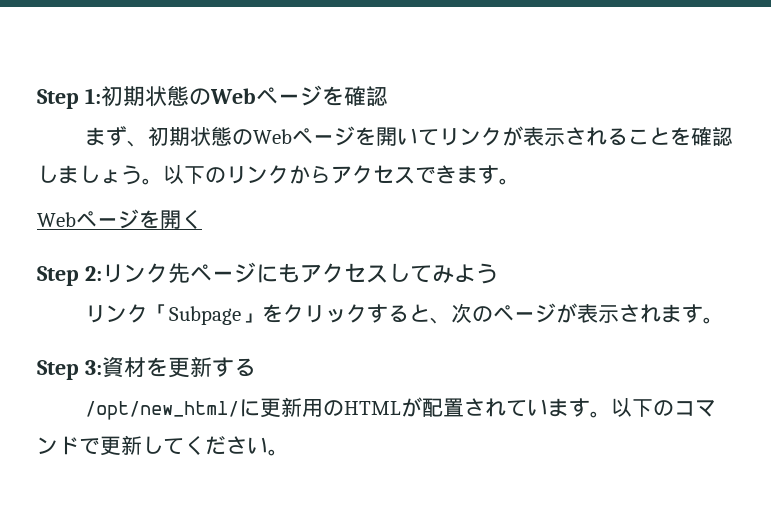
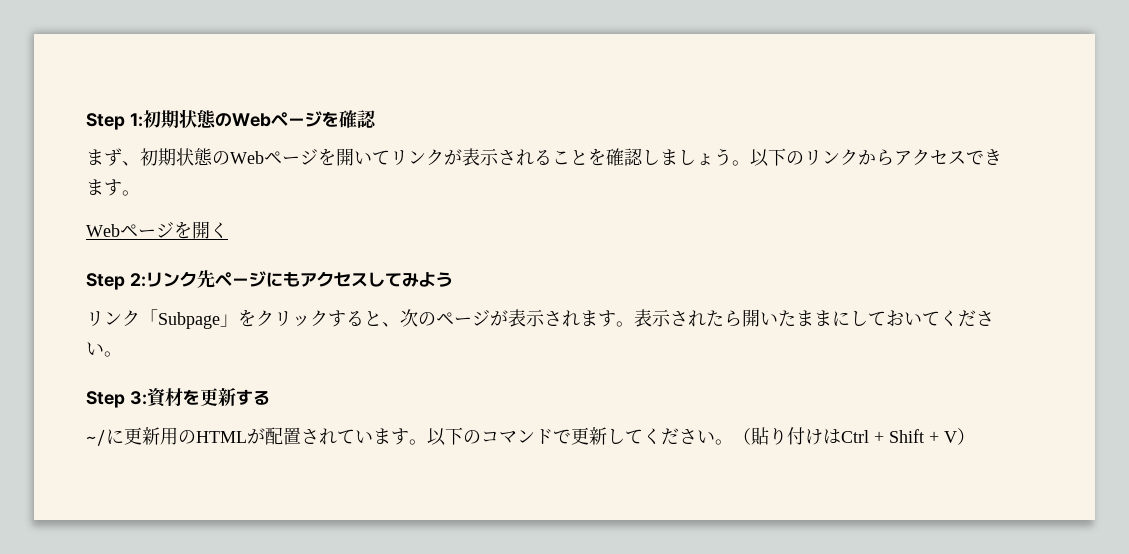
(725, 320) none -> [634,309,994,327] [86,342,122,357] 表示されたら開いたままにしておいてください。
[85,401,240,420] /opt/new_html/ -> [86,429,106,447] ~/
(289, 452) none -> [733,427,975,445] （貼り付けはCtrl + Shift + V）

